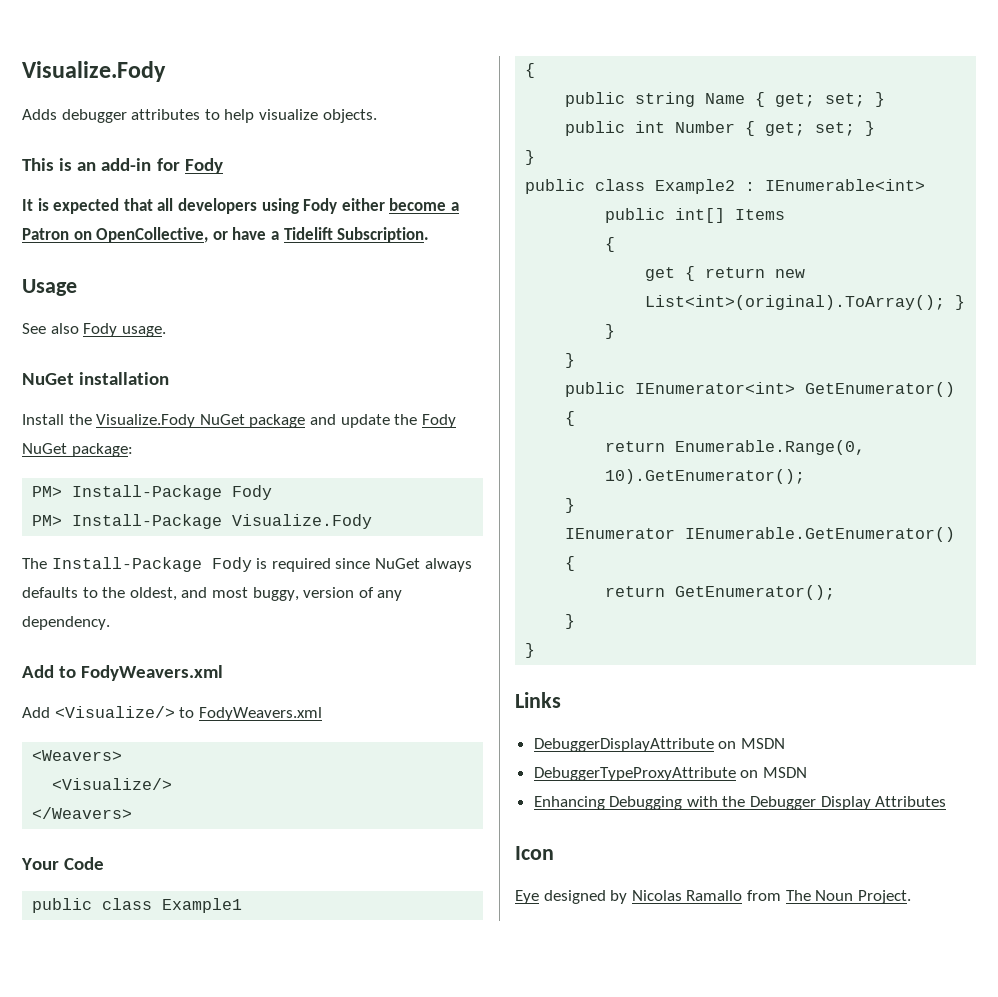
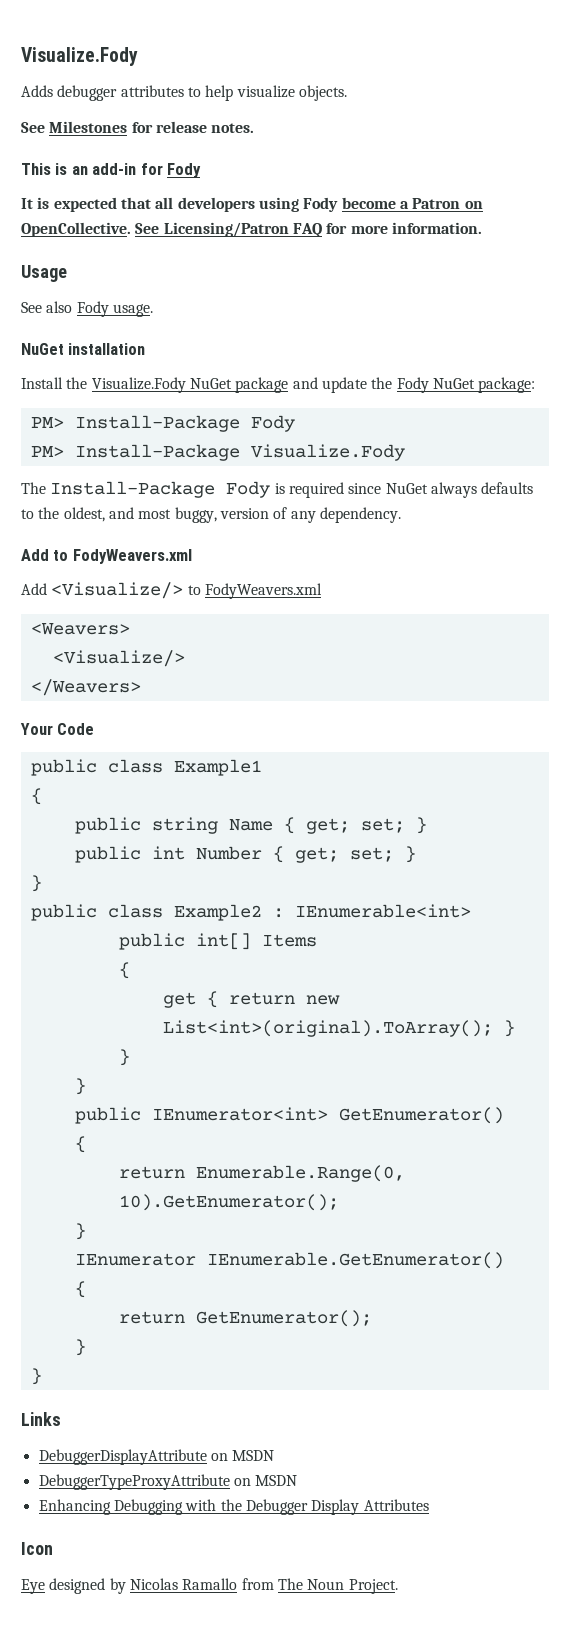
(377, 116) none -> [21,121,255,133] // See Milestones for release notes.
[341,198,385,211] either -> (339, 204) none
[96,227,430,243] OpenCollective, or have a Tidelift Subscription. -> [21,222,482,237] OpenCollective. See Licensing/Patron FAQ for more information.

